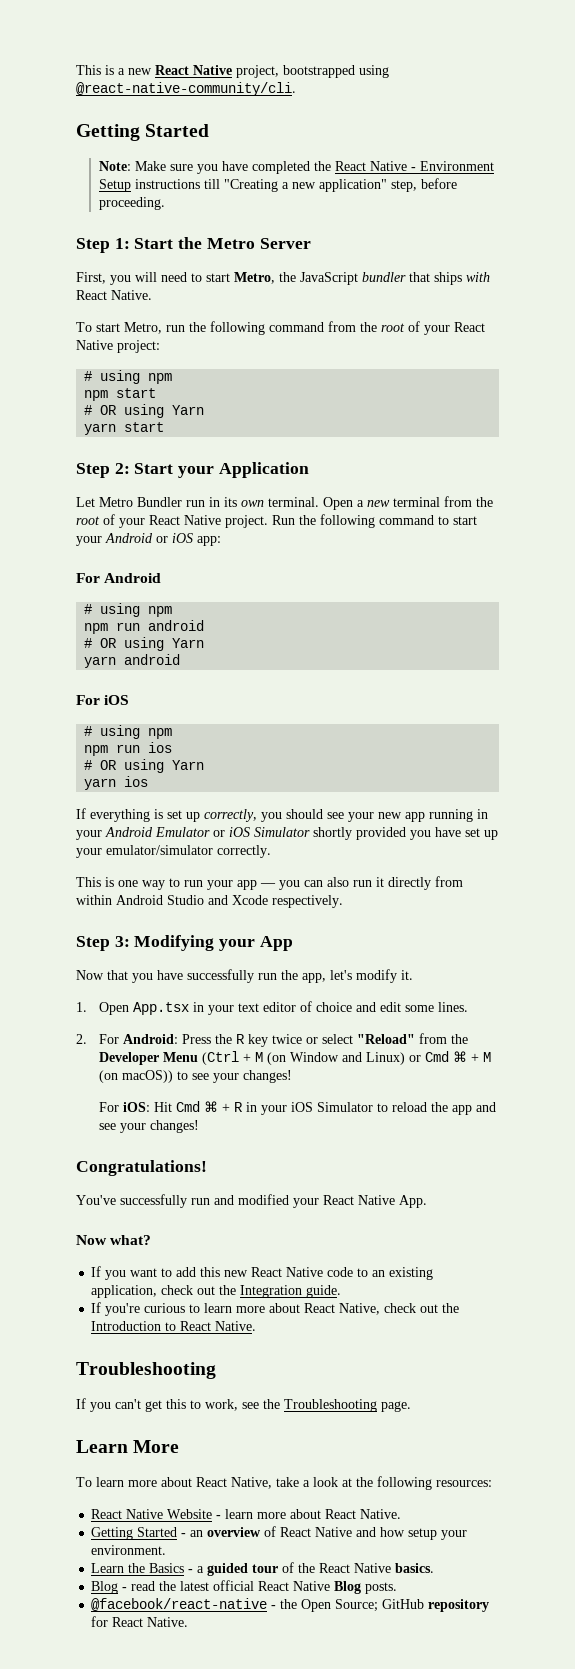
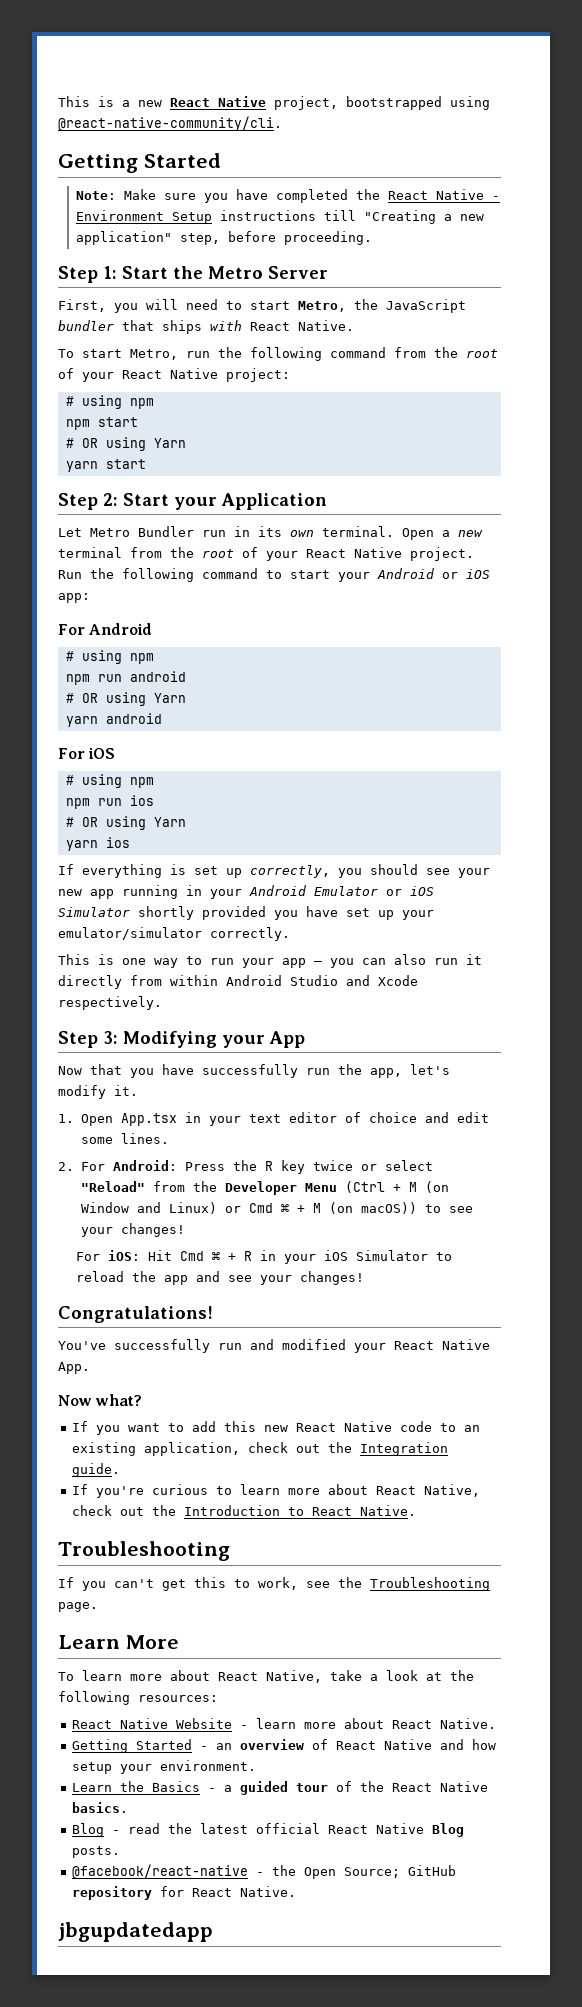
(189, 1622) none -> [58,1922,213,1942] // jbgupdatedapp

